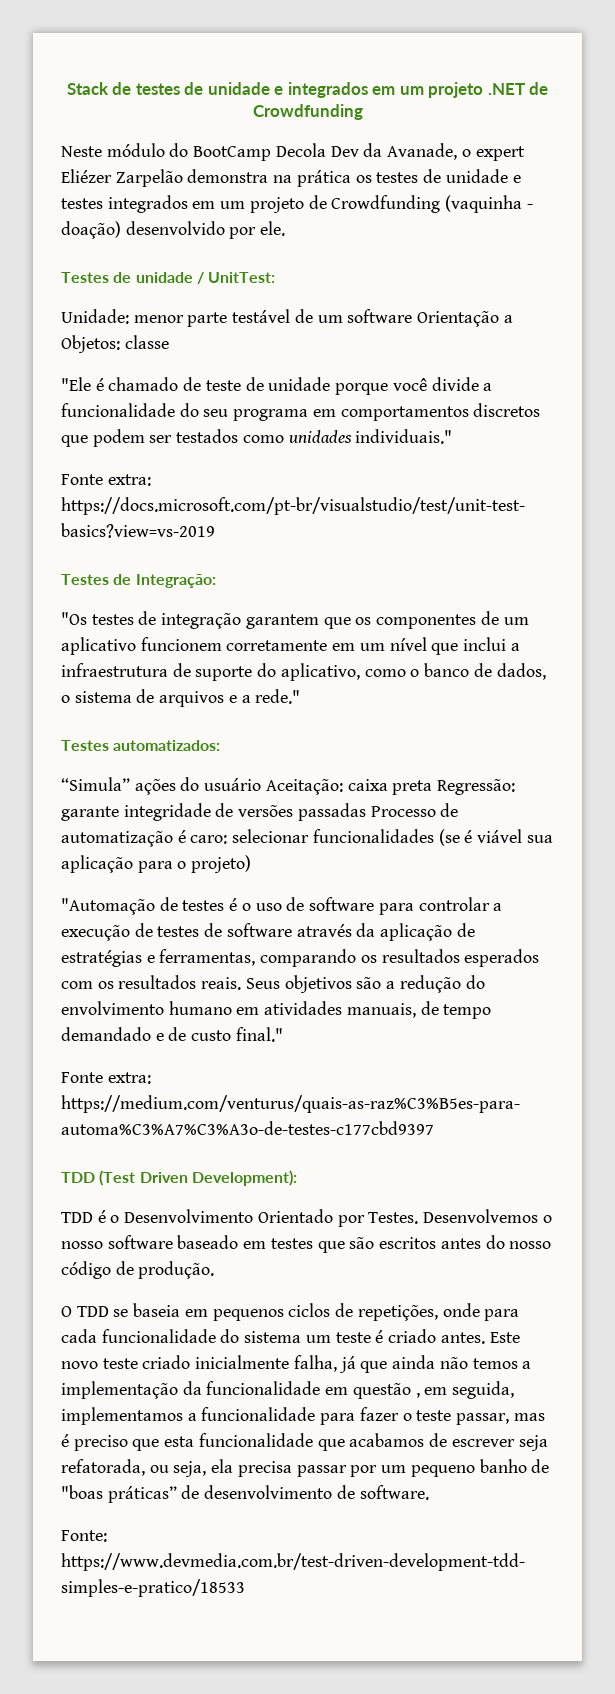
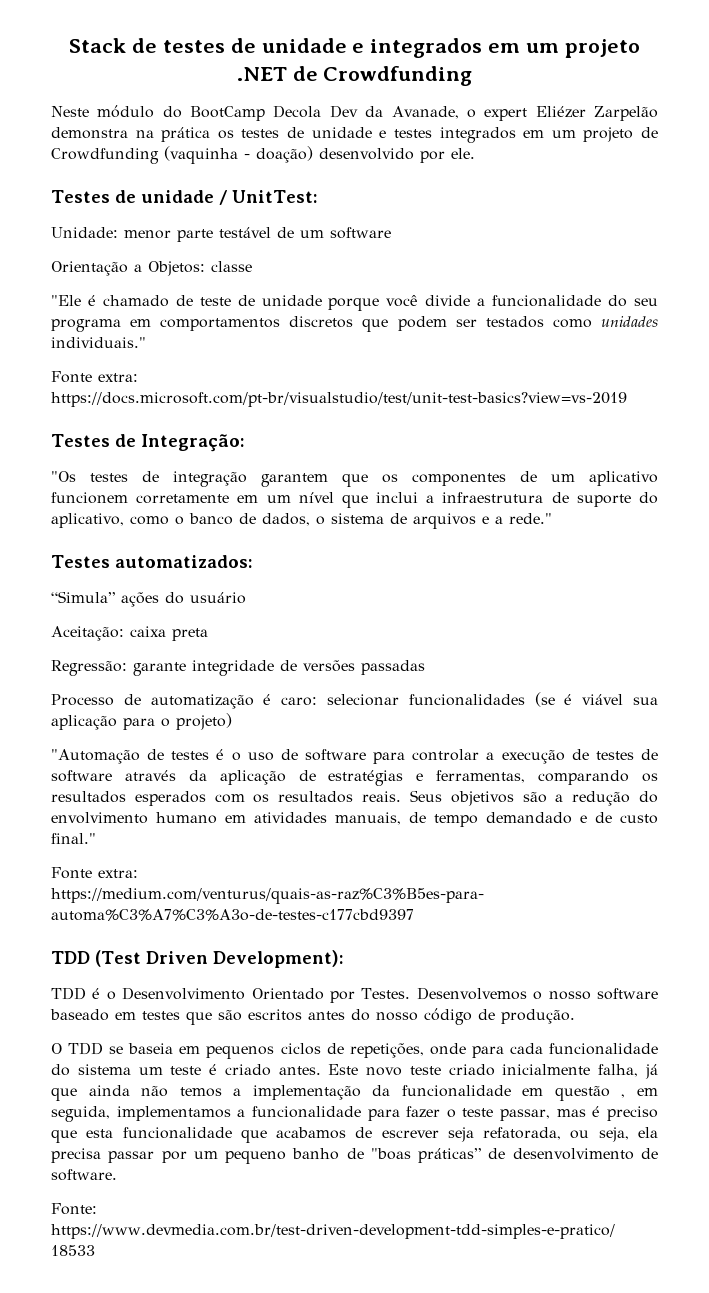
(413, 316) none -> (391, 233) //
(262, 784) none -> (246, 598) //
(433, 787) none -> (208, 634) //
(366, 812) none -> (425, 667) //

